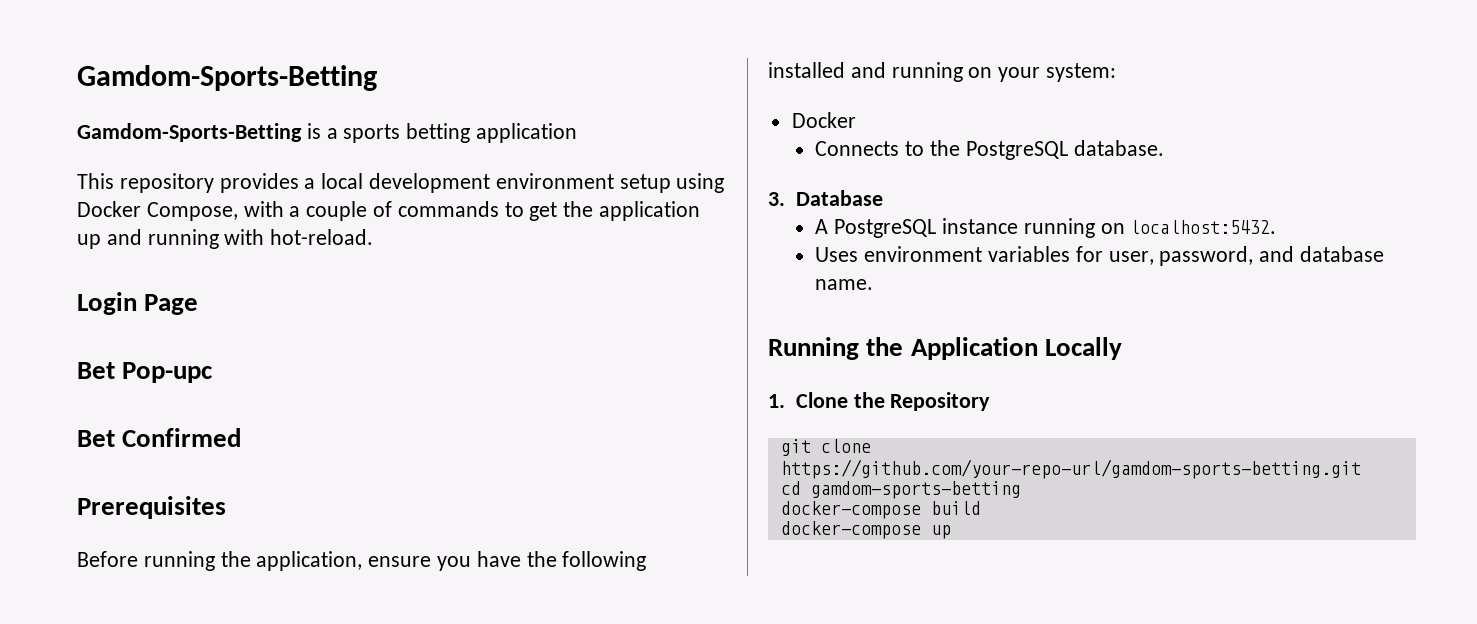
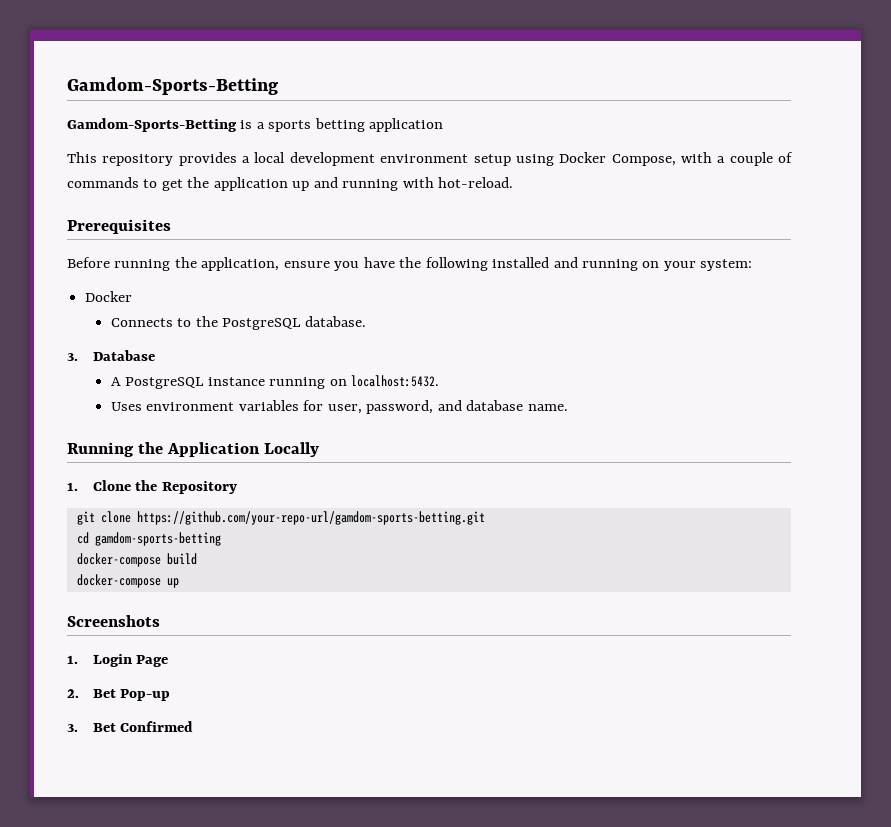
[77,292,199,315] [77,362,214,383] [77,428,242,447] // Login Page // Bet Pop-upc // Bet Confirmed -> (514, 182) none
(951, 532) none -> [67,615,160,627] [67,654,169,667] [67,689,171,701] [67,721,194,732] // Screenshots // 1. Login Page // 2. Bet Pop-up // 3. Bet Confirmed

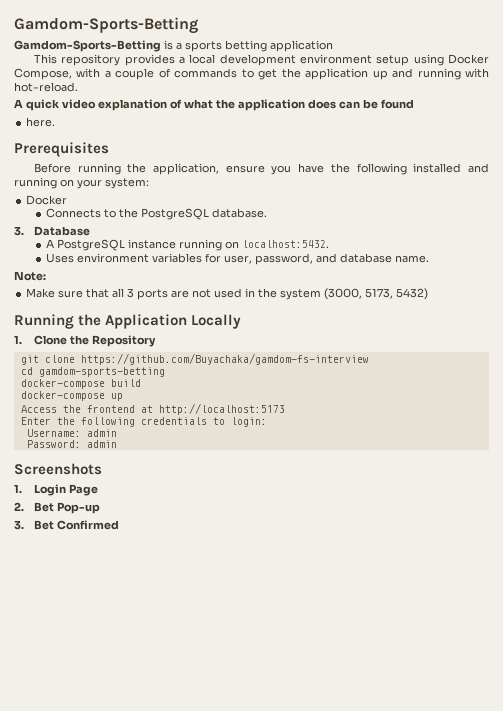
(514, 182) none -> [14,99,414,111] [26,117,56,127] // A quick video explanation of what the application does can be found // here.
(568, 407) none -> [14,271,46,281] [26,288,429,300] // Note: // Make sure that all 3 ports are not used in the system (3000, 5173, 5432)
[136,511,485,525] https://github.com/your-repo-url/gamdom-sports-betting.git -> [80,353,369,365] https://github.com/Buyachaka/gamdom-fs-interview
(179, 583) none -> [20,403,285,415] [20,417,267,427] [26,429,117,437] [26,440,117,448] // Access the frontend at http://localhost:5173 // Enter the following credentials to login: // Username: admin // Password: admin

